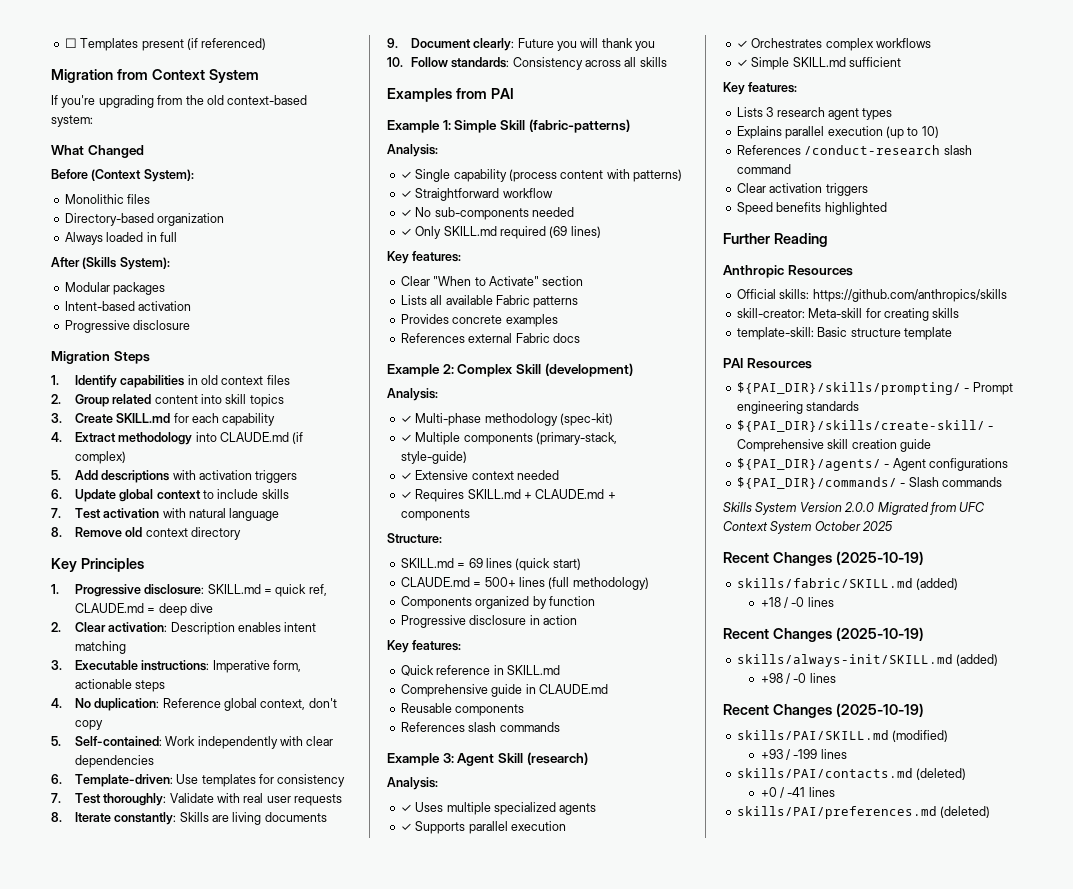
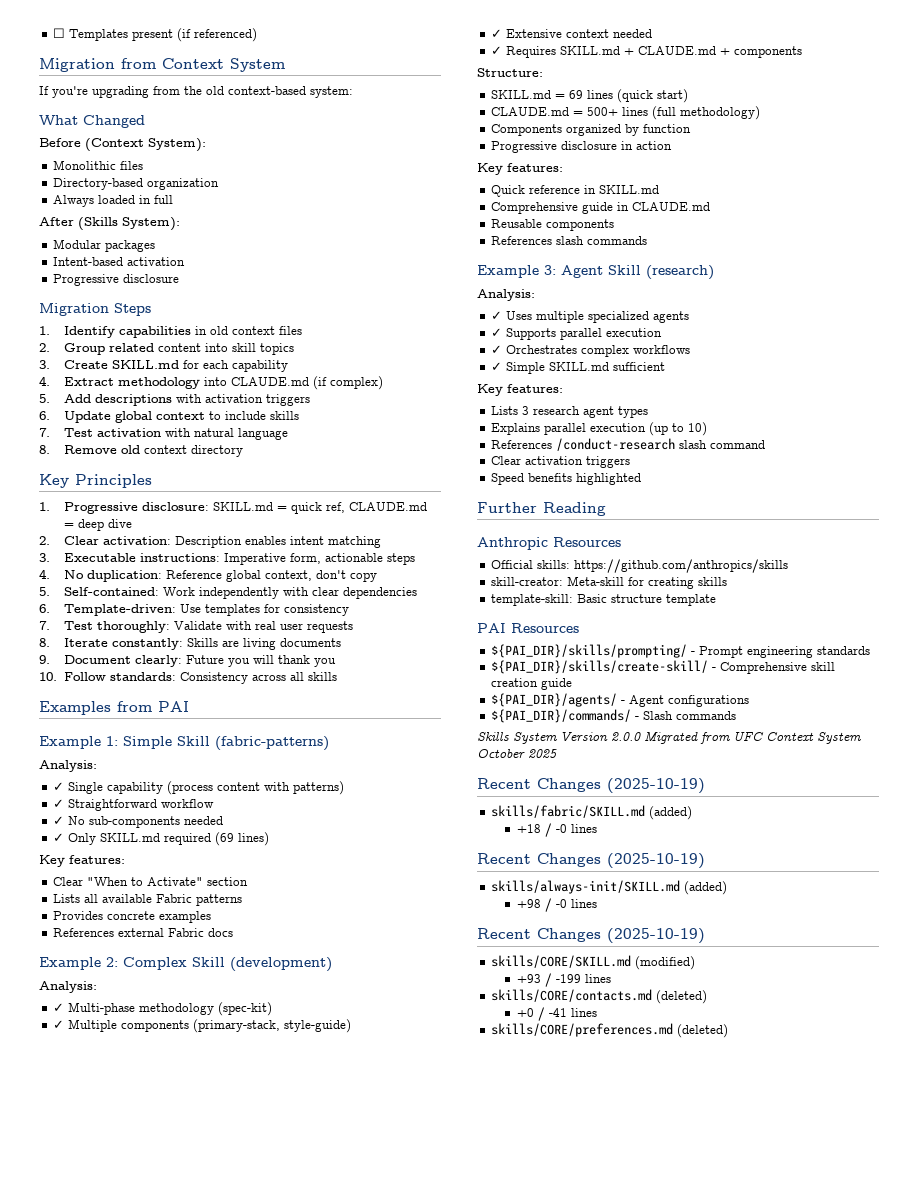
[736,730,889,740] skills/PAI/SKILL.md -> [491,955,632,968] skills/CORE/SKILL.md
[736,768,913,778] skills/PAI/contacts.md -> [491,989,653,1002] skills/CORE/contacts.md
[736,806,937,819] skills/PAI/preferences.md -> [491,1023,674,1037] skills/CORE/preferences.md

